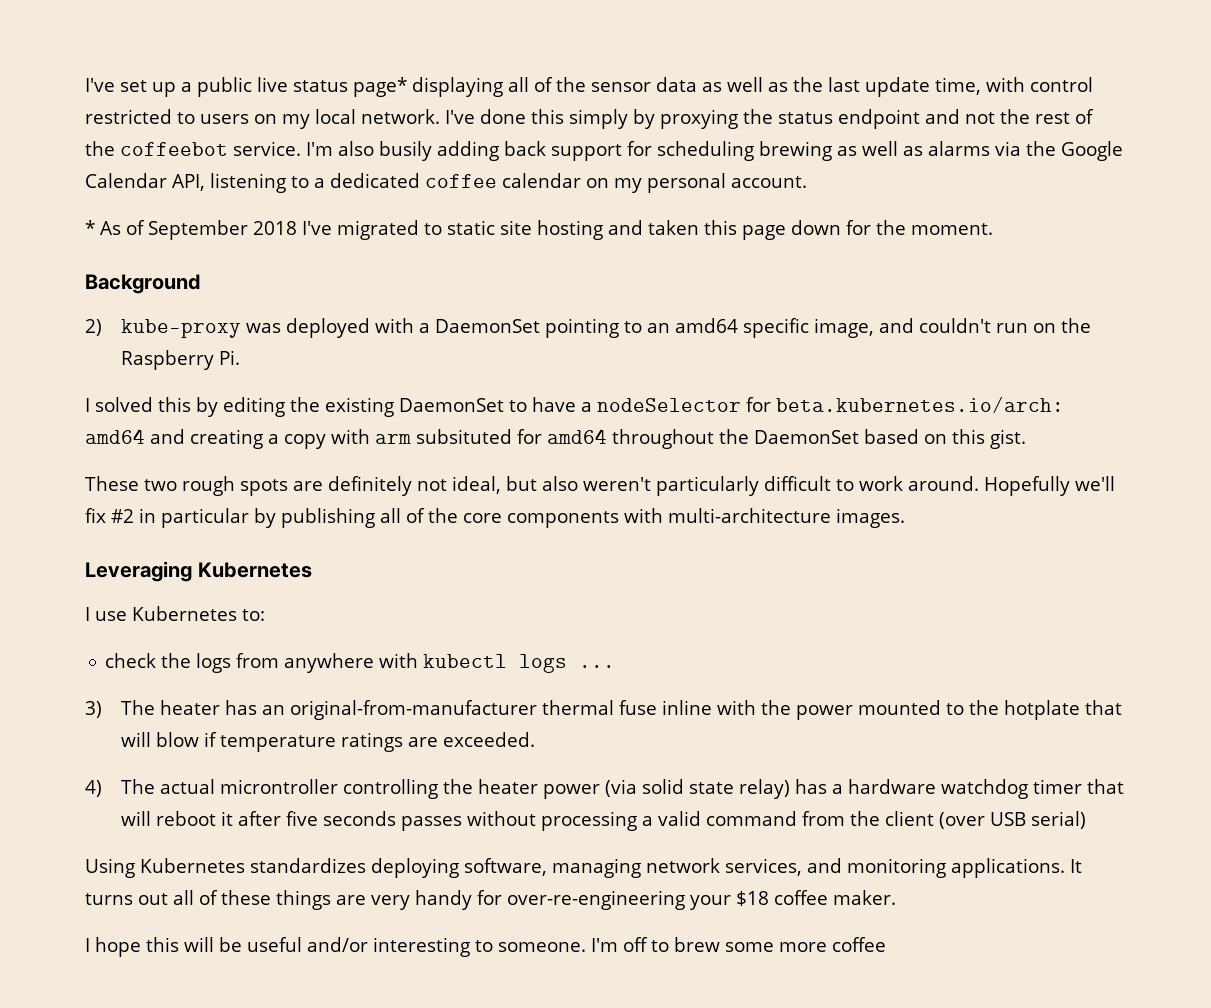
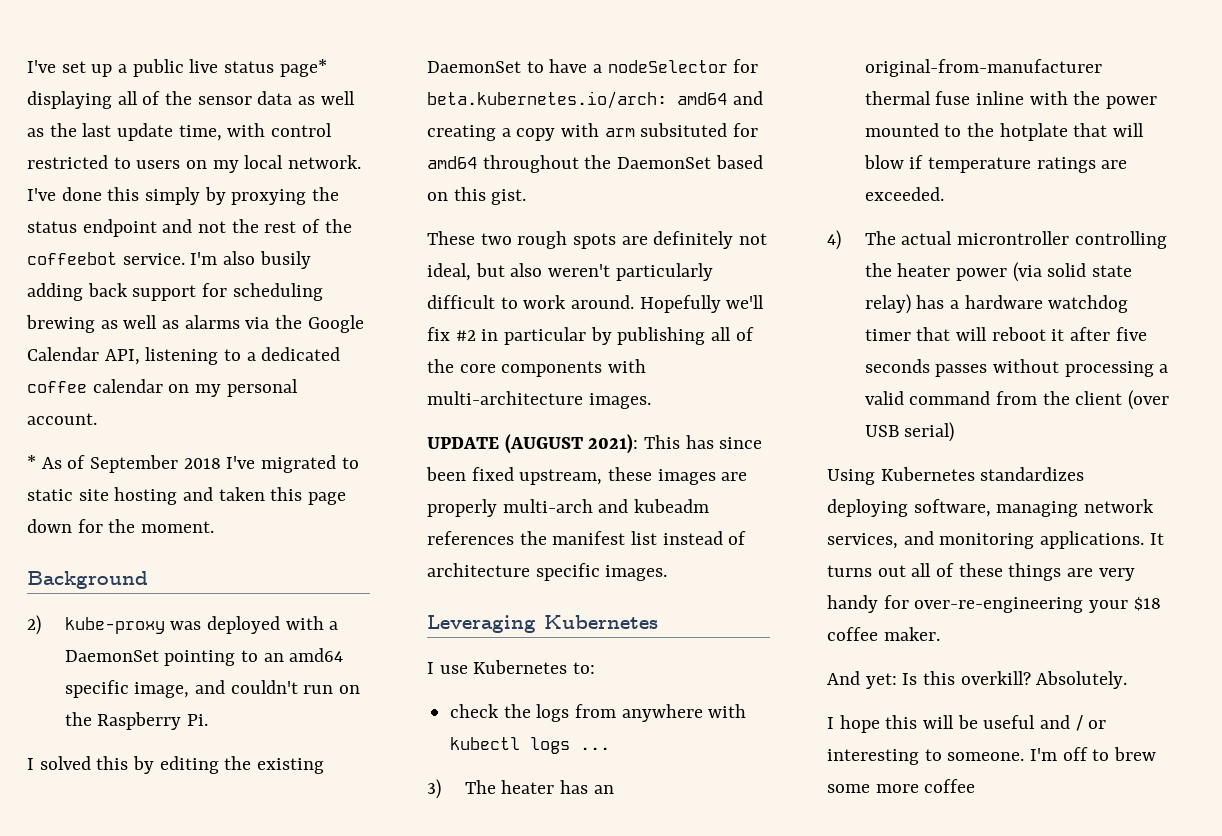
(905, 518) none -> [427,434,763,454] [426,467,748,485] [427,499,710,517] [427,531,747,545] [427,563,668,581] // UPDATE (AUGUST 2021): This has since been fixed upstream, these images are properly multi-arch and kubeadm references the manifest list instead of architecture specific images.
(896, 897) none -> [827,671,1128,689] // And yet: Is this overkill? Absolutely.
[307,937,368,952] and/or -> [1040,715,1107,731] and / or

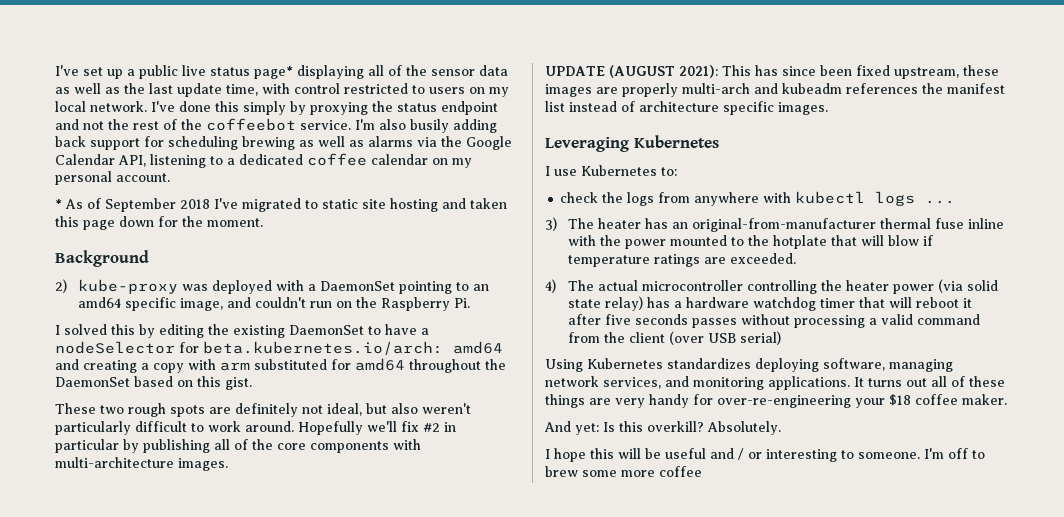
[640,123,728,137] subsituted -> [254,359,327,370] substituted
[957,231,1070,245] microntroller -> [642,280,744,291] microcontroller

